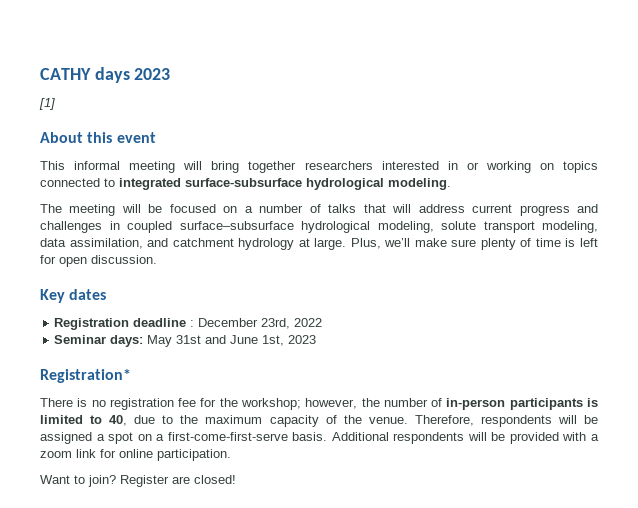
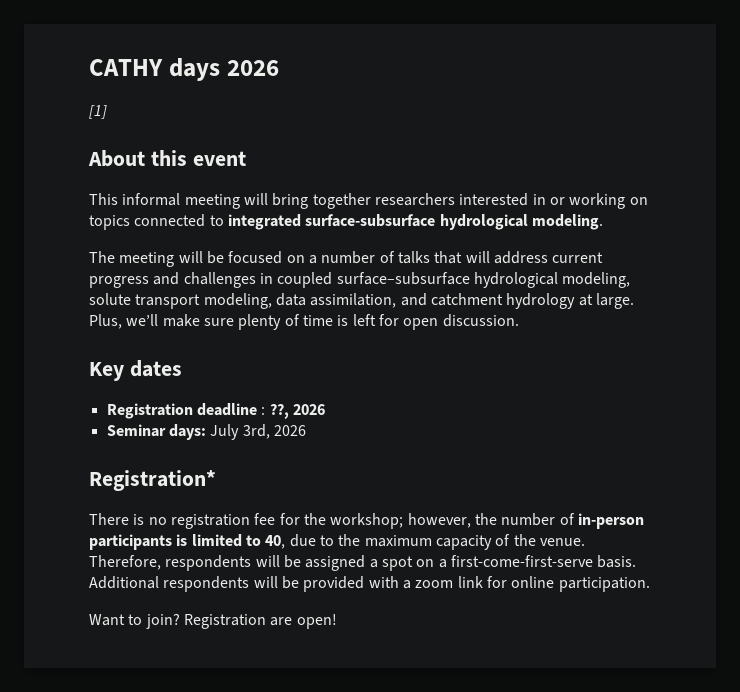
[134,68,171,80] 2023 -> [226,60,279,76] 2026
[198,318,323,329] December 23rd, 2022 -> [269,404,325,419] ??, 2026
[147,335,317,347] May 31st and June 1st, 2023 -> [210,424,306,440] July 3rd, 2026
[120,475,236,487] Register are closed! -> [183,614,337,629] Registration are open!

